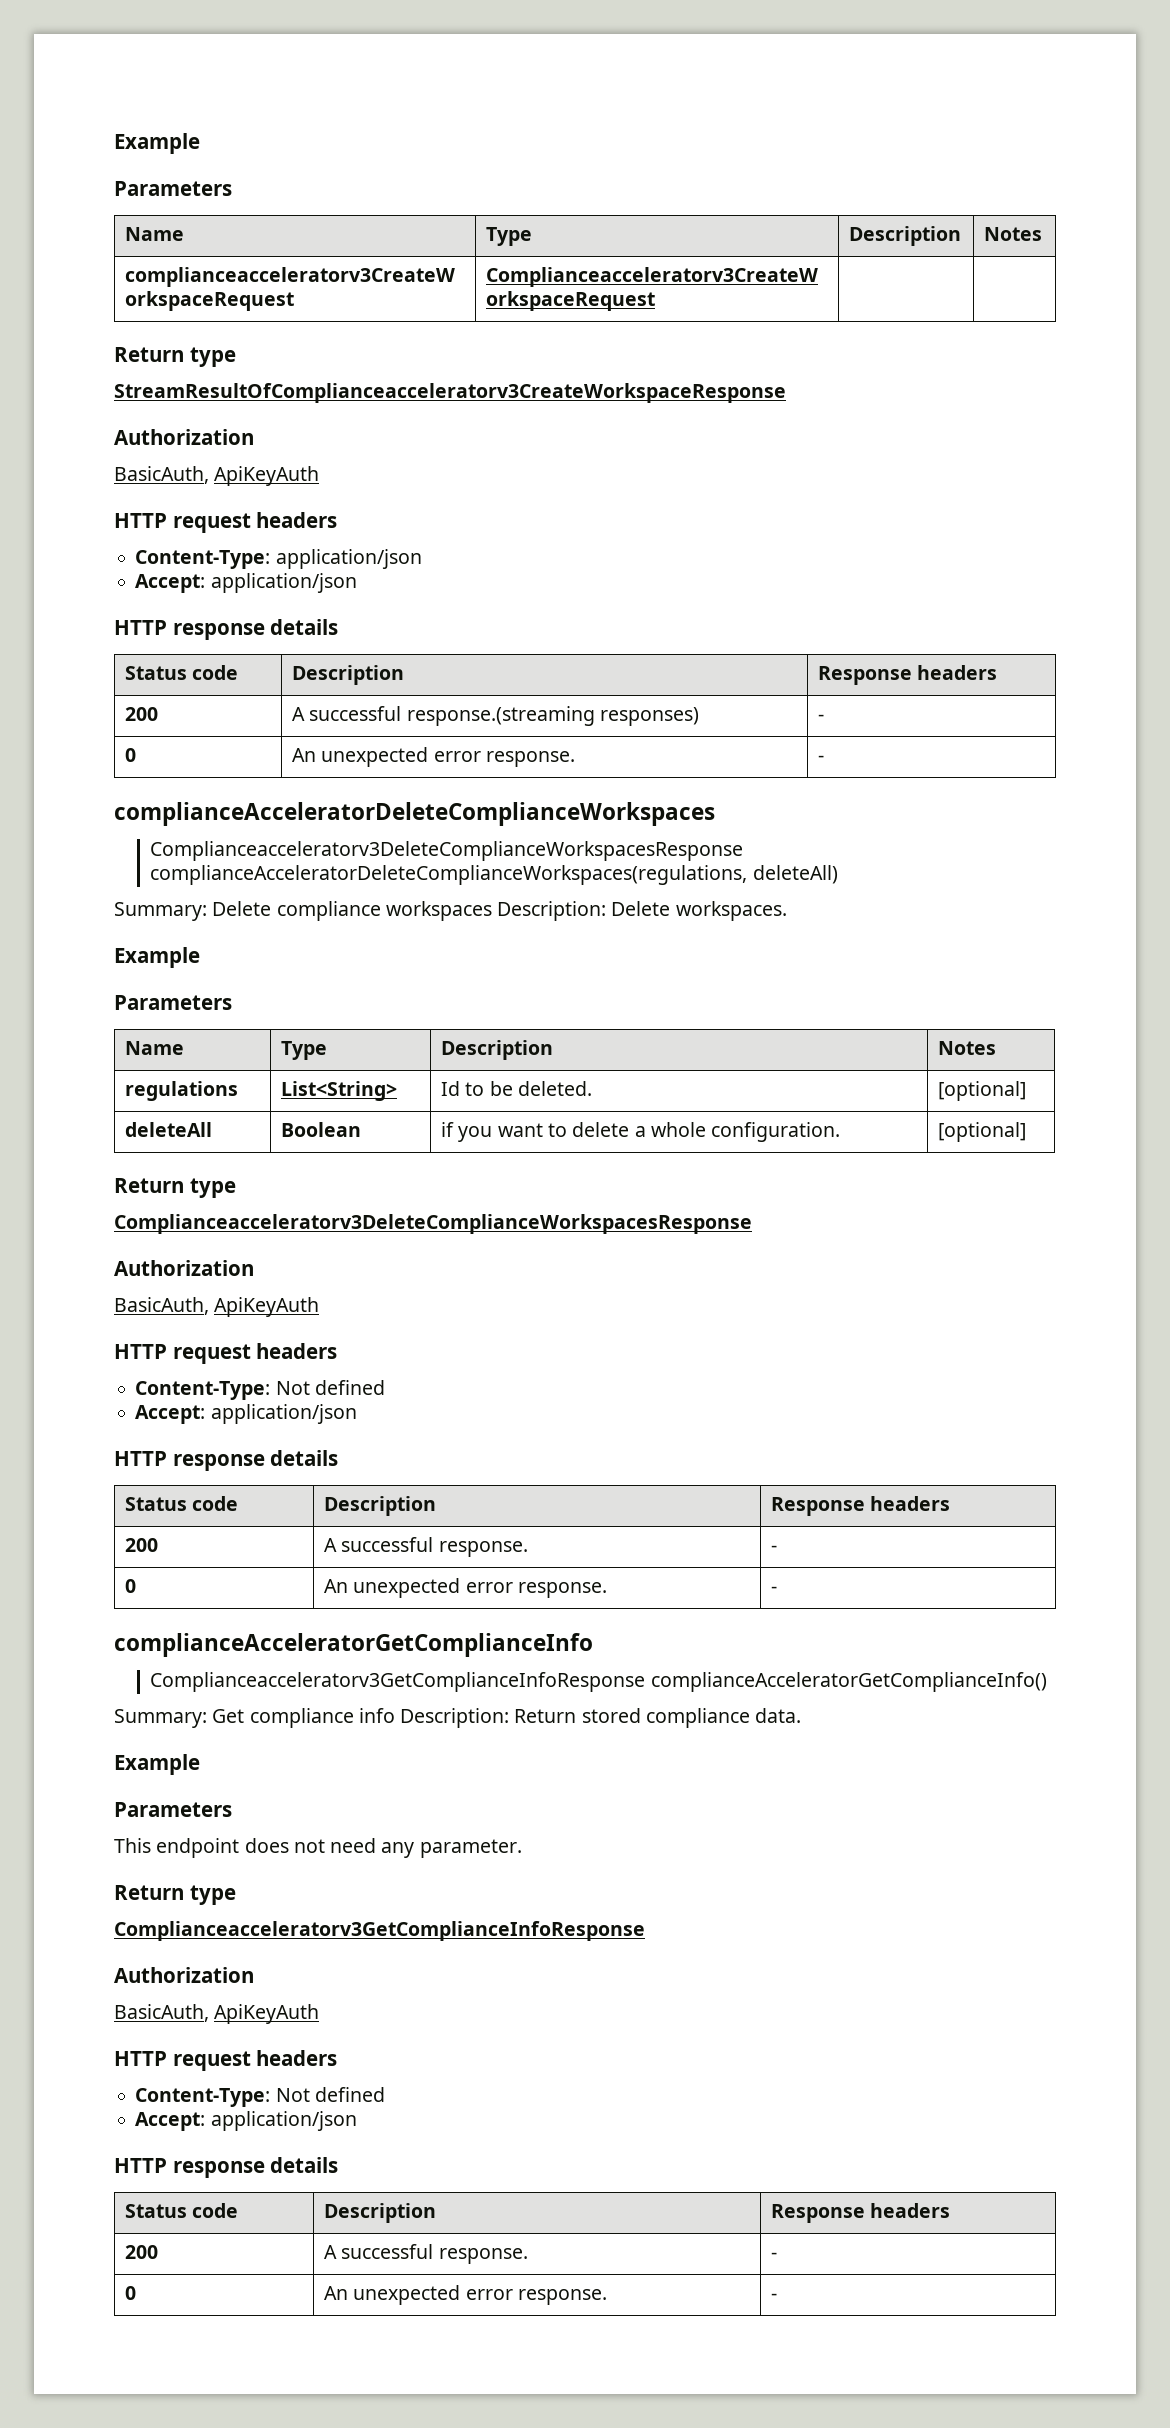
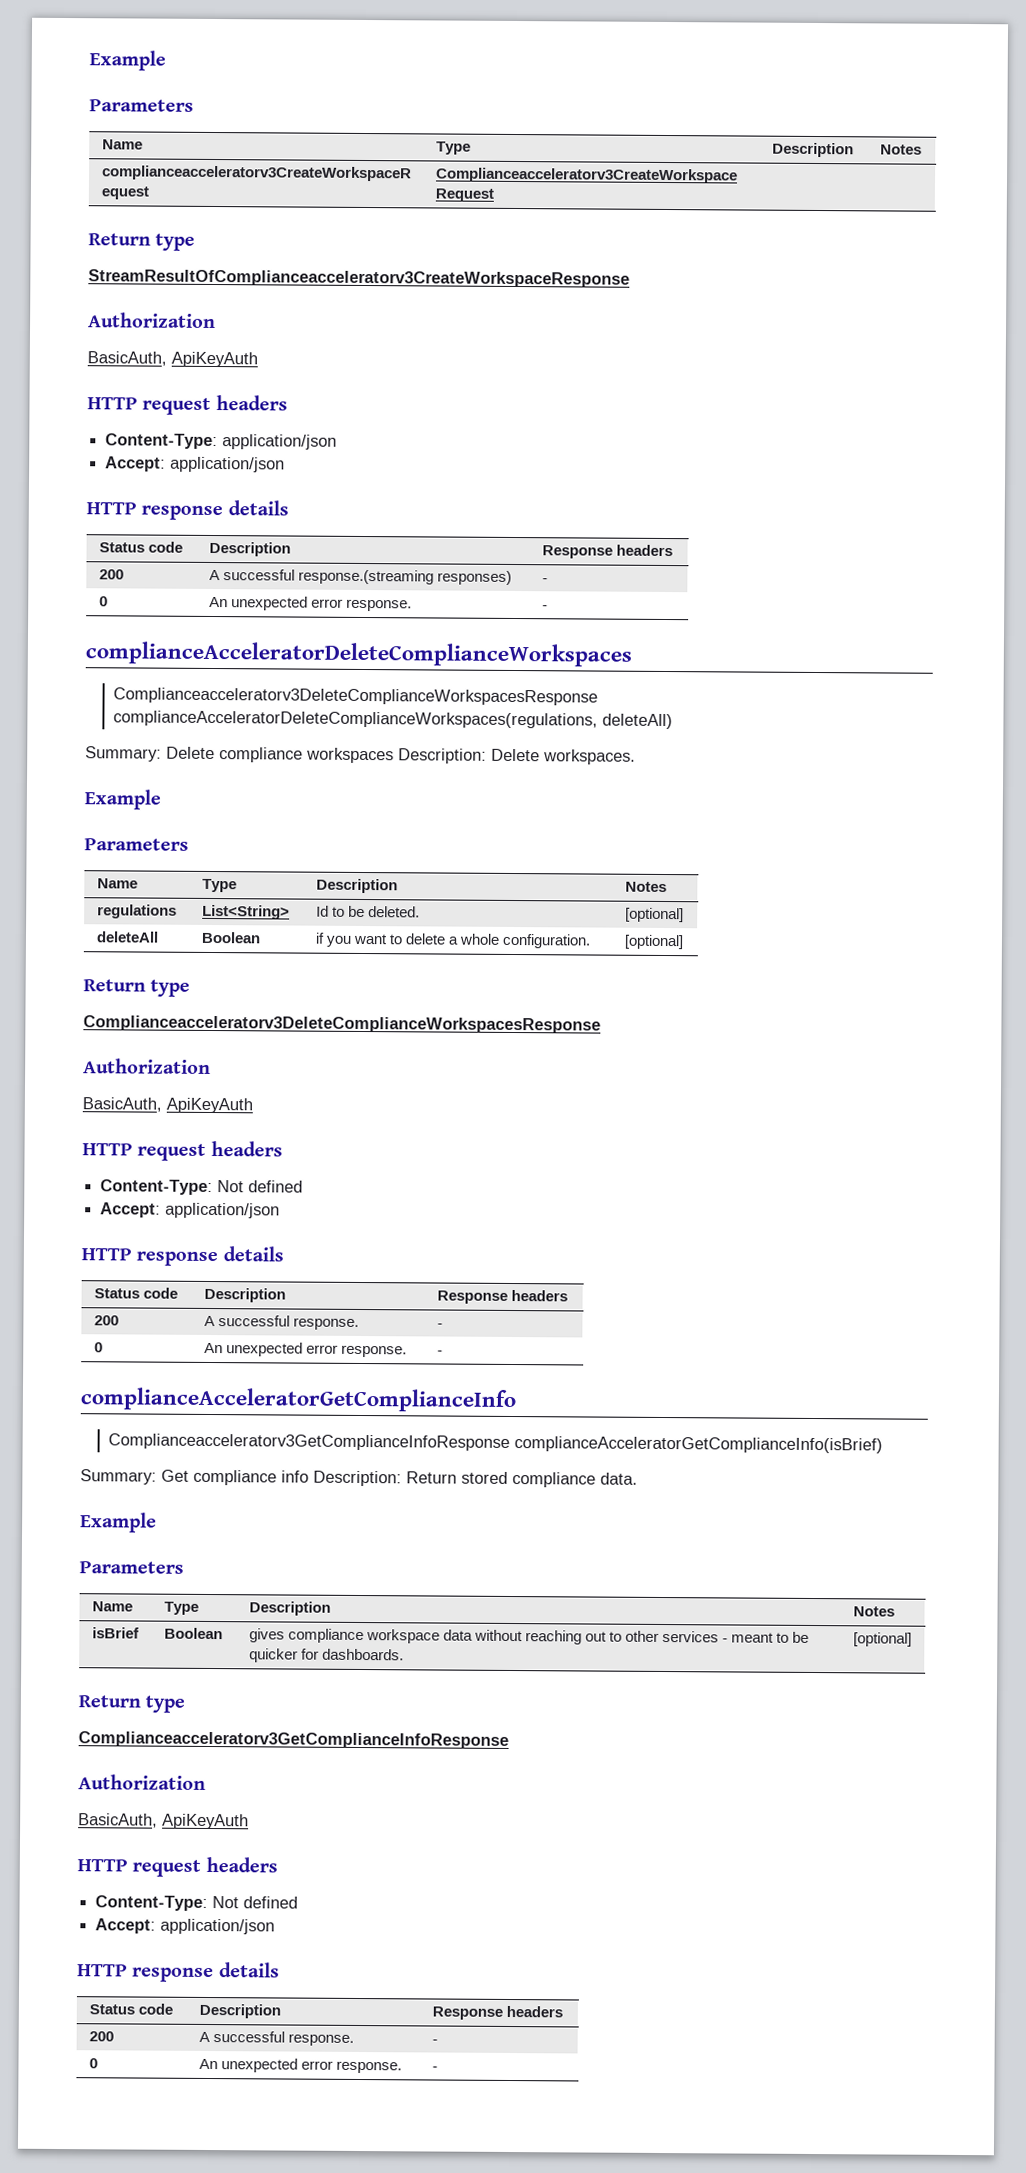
[650,1672,1047,1692] complianceAcceleratorGetComplianceInfo() -> [514,1436,884,1454] complianceAcceleratorGetComplianceInfo(isBrief)
[114,1838,522,1858] // This endpoint does not need any parameter. -> [91,1601,133,1612] [163,1601,199,1615] [248,1601,331,1616] [852,1606,895,1617] [91,1627,140,1639] [163,1627,223,1640] [248,1628,810,1645] [248,1648,404,1663] [852,1632,912,1647] // Name | Type | Description | Notes // isBrief | Boolean | gives compliance workspace data without reaching out to other services - meant to be quicker for dashboards. | [optional]

